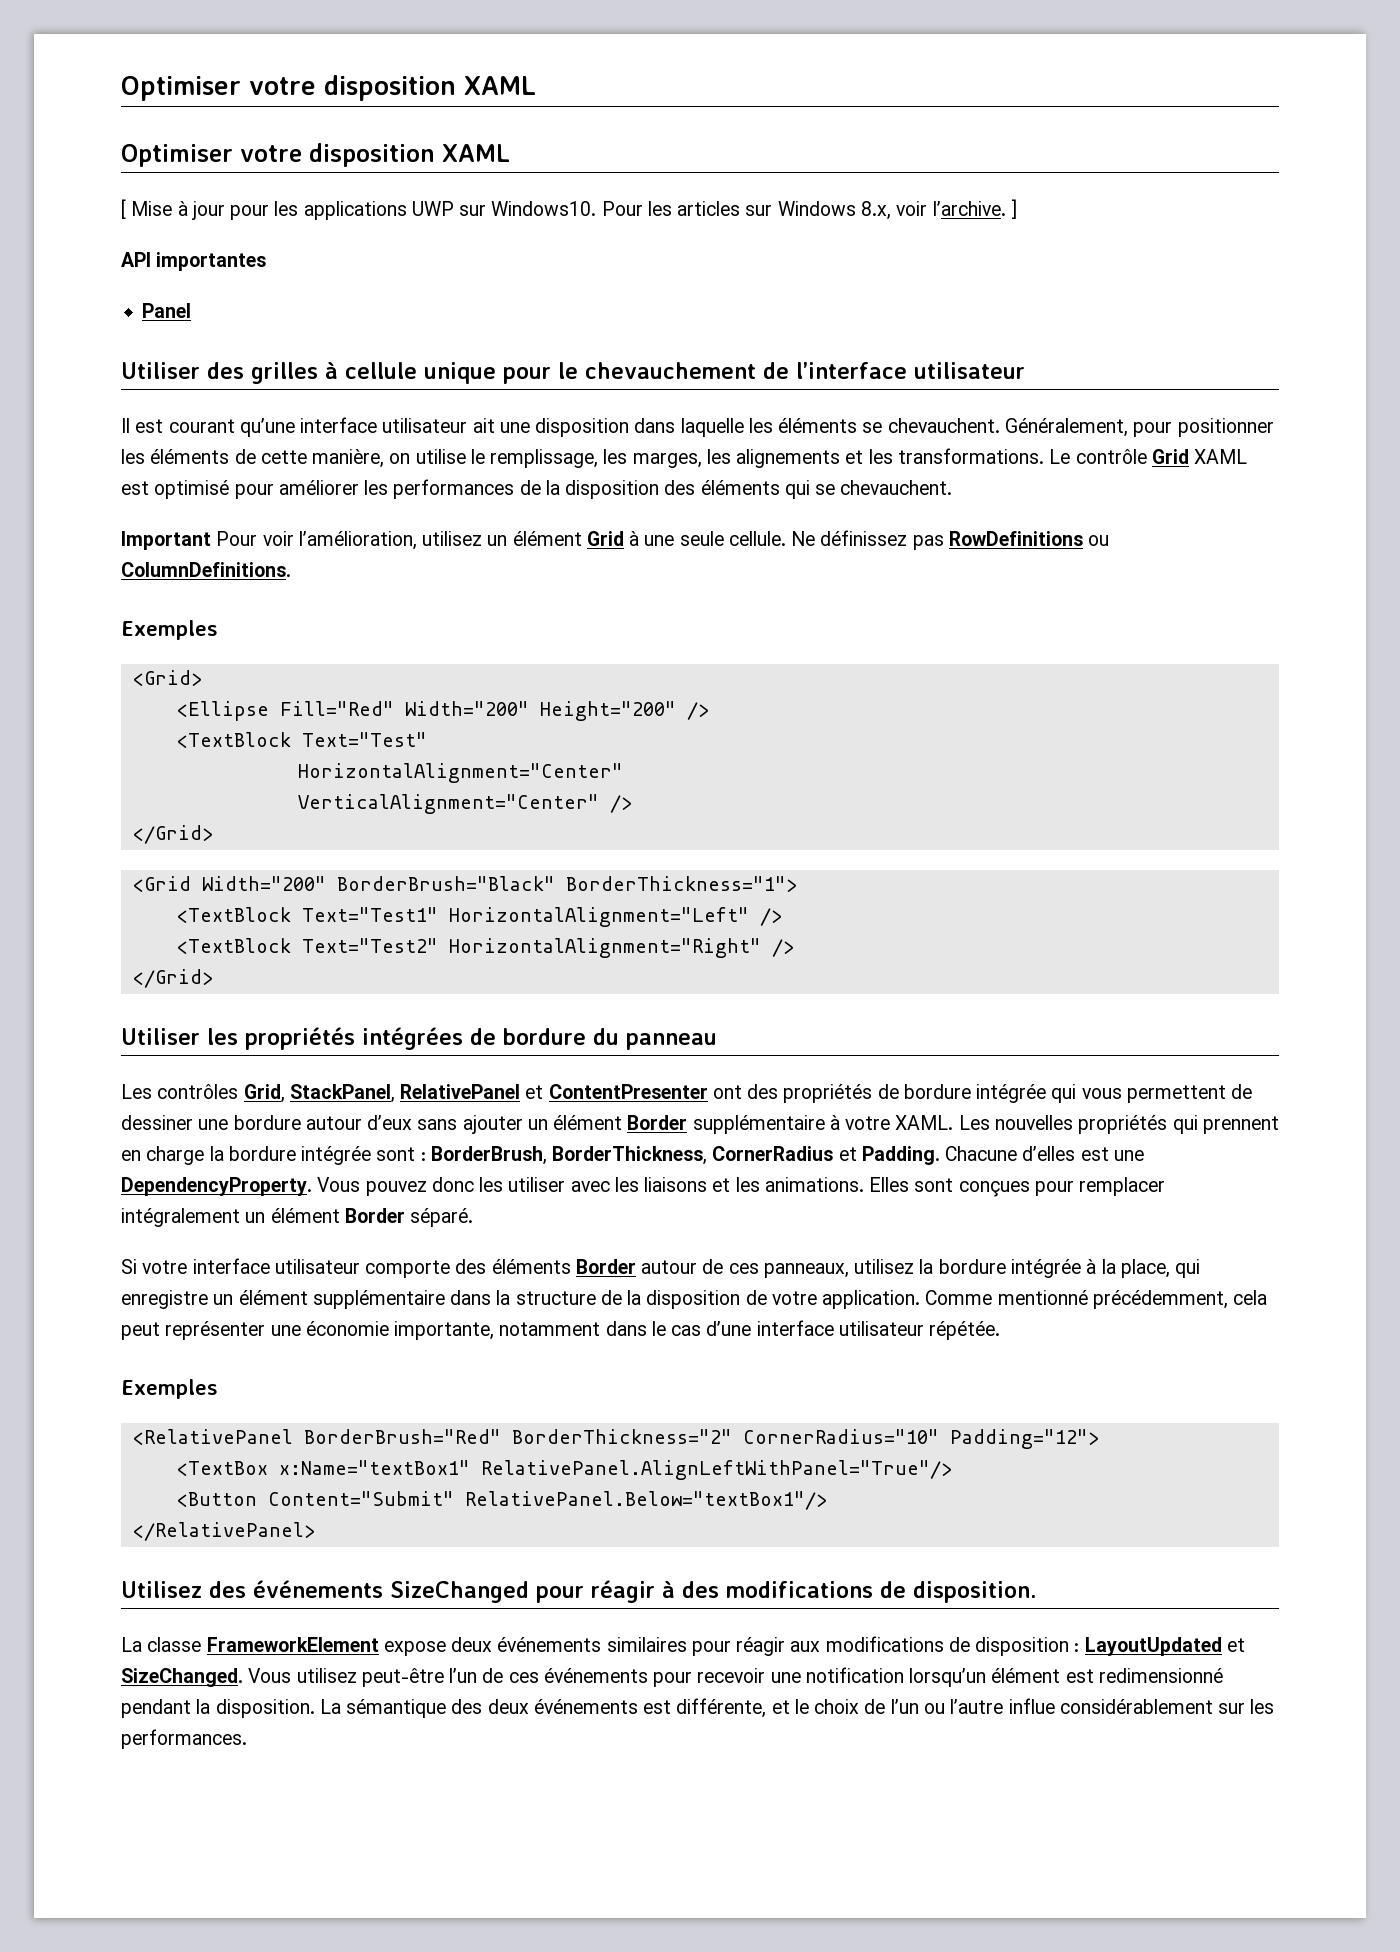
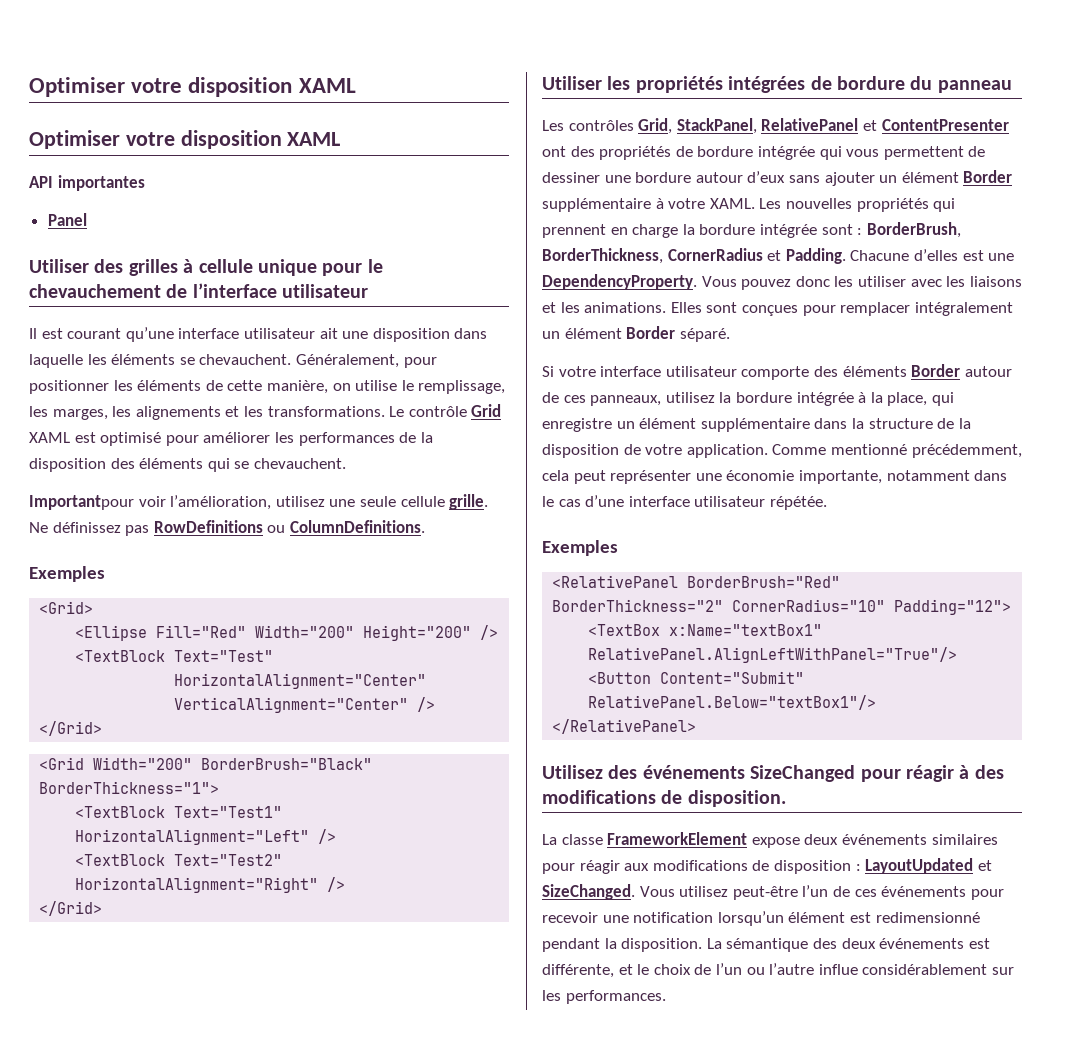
[121,199,1017,220] // [ Mise à jour pour les applications UWP sur Windows10. Pour les articles sur Windows 8.x, voir l’archive. ] -> (341, 139) none
[121,531,258,550] Important Pour -> [29,495,134,510] Importantpour
[487,531,786,546] un élément Grid à une seule cellule. -> [329,494,489,510] une seule cellule grille.

